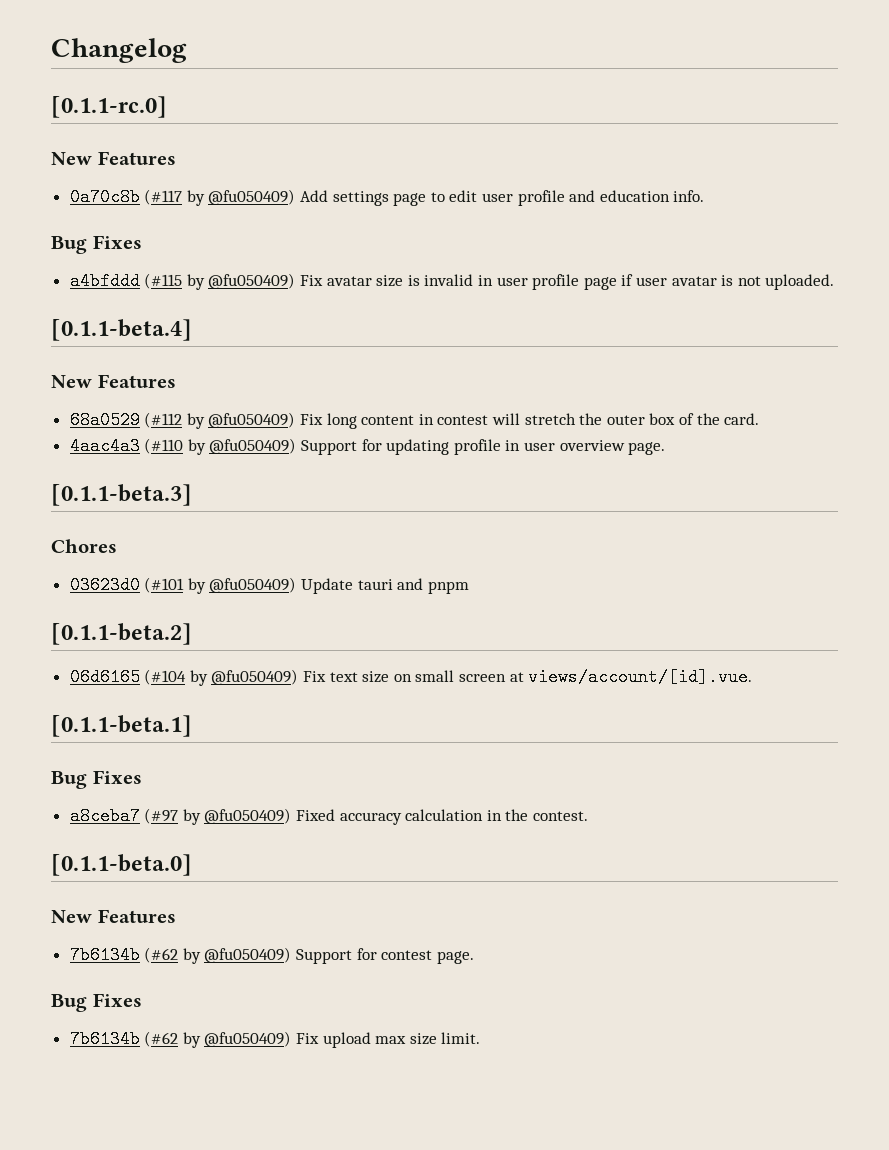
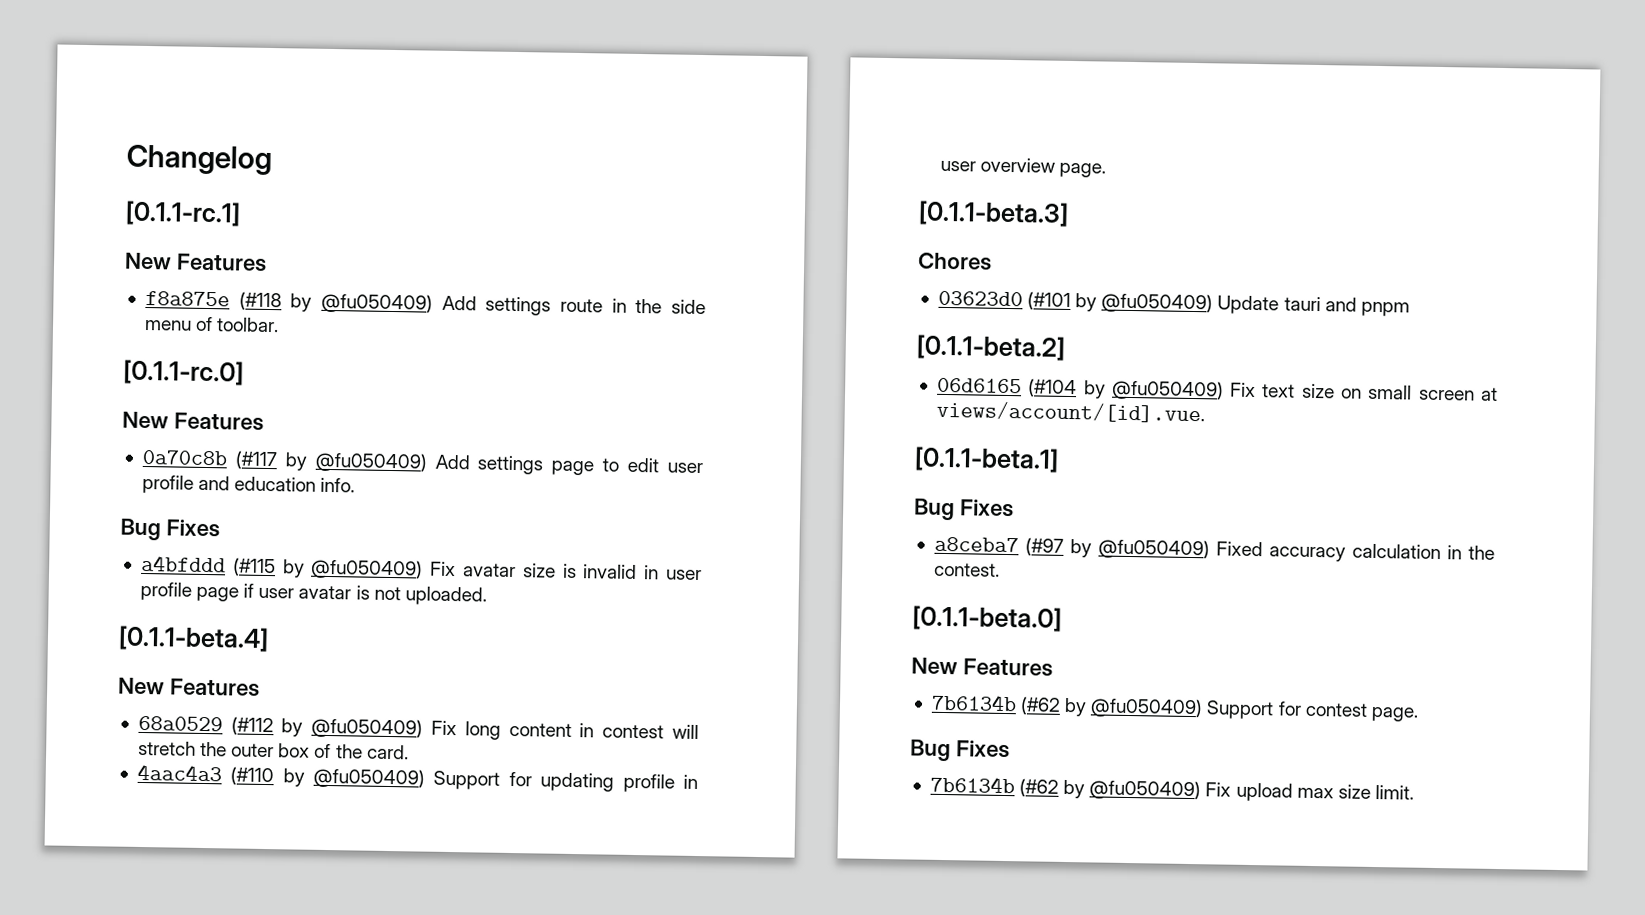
(187, 50) none -> [125,200,241,227] [124,252,267,272] [144,290,707,316] [143,316,280,333] // [0.1.1-rc.1] // New Features // f8a875e (#118 by @fu050409) Add settings route in the side menu of toolbar.

